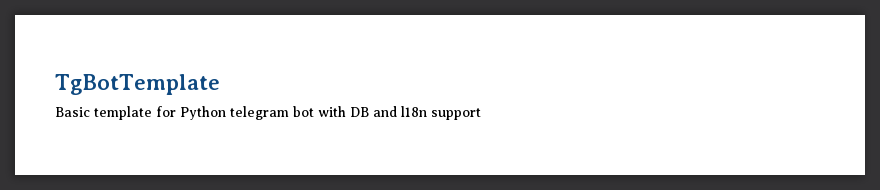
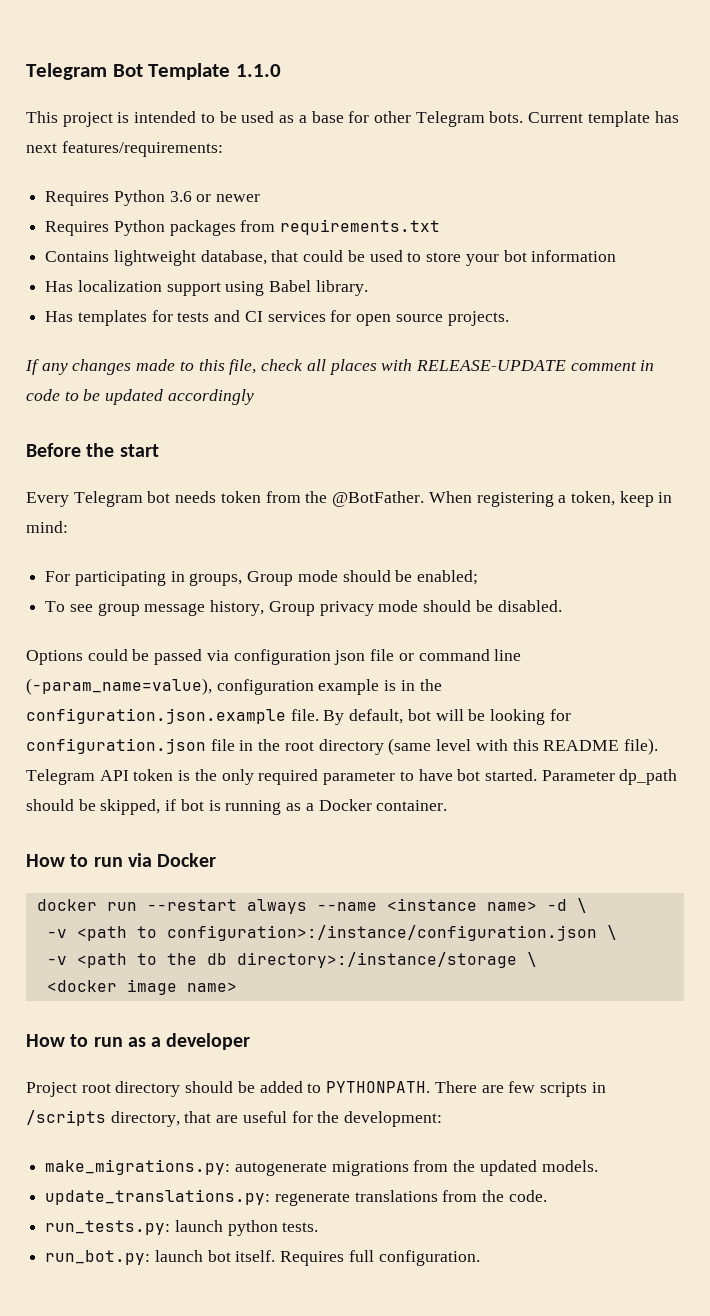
[55,74,220,95] [55,106,481,120] TgBotTemplate // Basic template for Python telegram bot with DB and l18n support -> [26,63,281,80] [26,111,679,127] [26,141,223,157] [45,190,261,206] [45,219,441,236] [45,250,617,266] [45,280,368,296] [45,310,509,326] [25,359,655,375] [26,389,254,405] [26,443,159,457] [26,491,673,507] [26,521,68,533] [45,570,479,586] [45,600,562,616] [26,649,522,665] [26,678,442,695] [26,708,571,725] [26,738,658,755] [26,769,678,785] [26,799,448,815] [26,853,217,867] [36,898,587,914] [46,925,617,941] [46,952,537,968] [46,979,237,995] [26,1033,251,1050] [26,1081,606,1097] [26,1110,443,1127] [45,1159,598,1176] [45,1189,547,1206] [45,1220,319,1236] [45,1250,480,1266] Telegram Bot Template 1.1.0 // This project is intended to be used as a base for other Telegram bots. Current template has next features/requirements: // Requires Python 3.6 or newer // Requires Python packages from requirements.txt // Contains lightweight database, that could be used to store your bot information // Has localization support using Babel library. // Has templates for tests and CI services for open source projects. // If any changes made to this file, check all places with RELEASE-UPDATE comment in code to be updated accordingly // Before the start // Every Telegram bot needs token from the @BotFather. When registering a token, keep in mind: // For participating in groups, Group mode should be enabled; // To see group message history, Group privacy mode should be disabled. // Options could be passed via configuration json file or command line (-param_name=value), configuration example is in the configuration.json.example file. By default, bot will be looking for configuration.json file in the root directory (same level with this README file). Telegram API token is the only required parameter to have bot started. Parameter dp_path should be skipped, if bot is running as a Docker container. // How to run via Docker // docker run --restart always --name <instance name> -d \ // -v <path to configuration>:/instance/configuration.json \ // -v <path to the db directory>:/instance/storage \ // <docker image name> // How to run as a developer // Project root directory should be added to PYTHONPATH. There are few scripts in /scripts directory, that are useful for the development: // make_migrations.py: autogenerate migrations from the updated models. // update_translations.py: regenerate translations from the code. // run_tests.py: launch python tests. // run_bot.py: launch bot itself. Requires full configuration.

